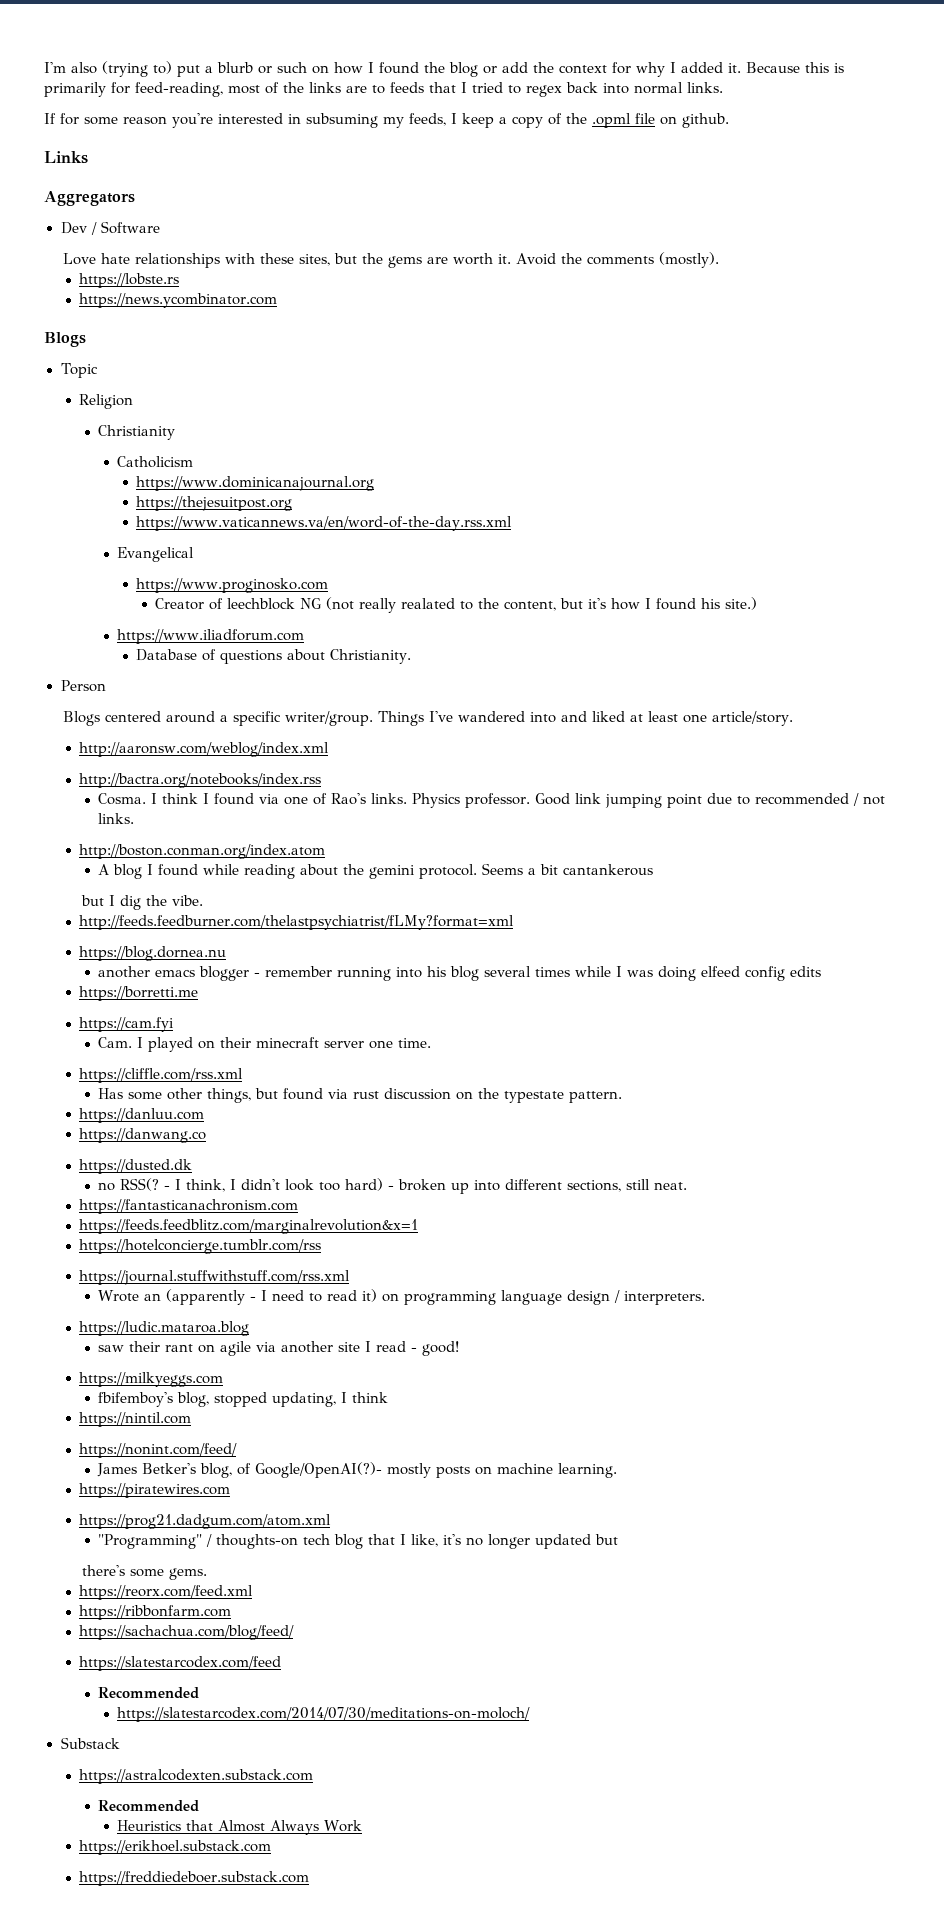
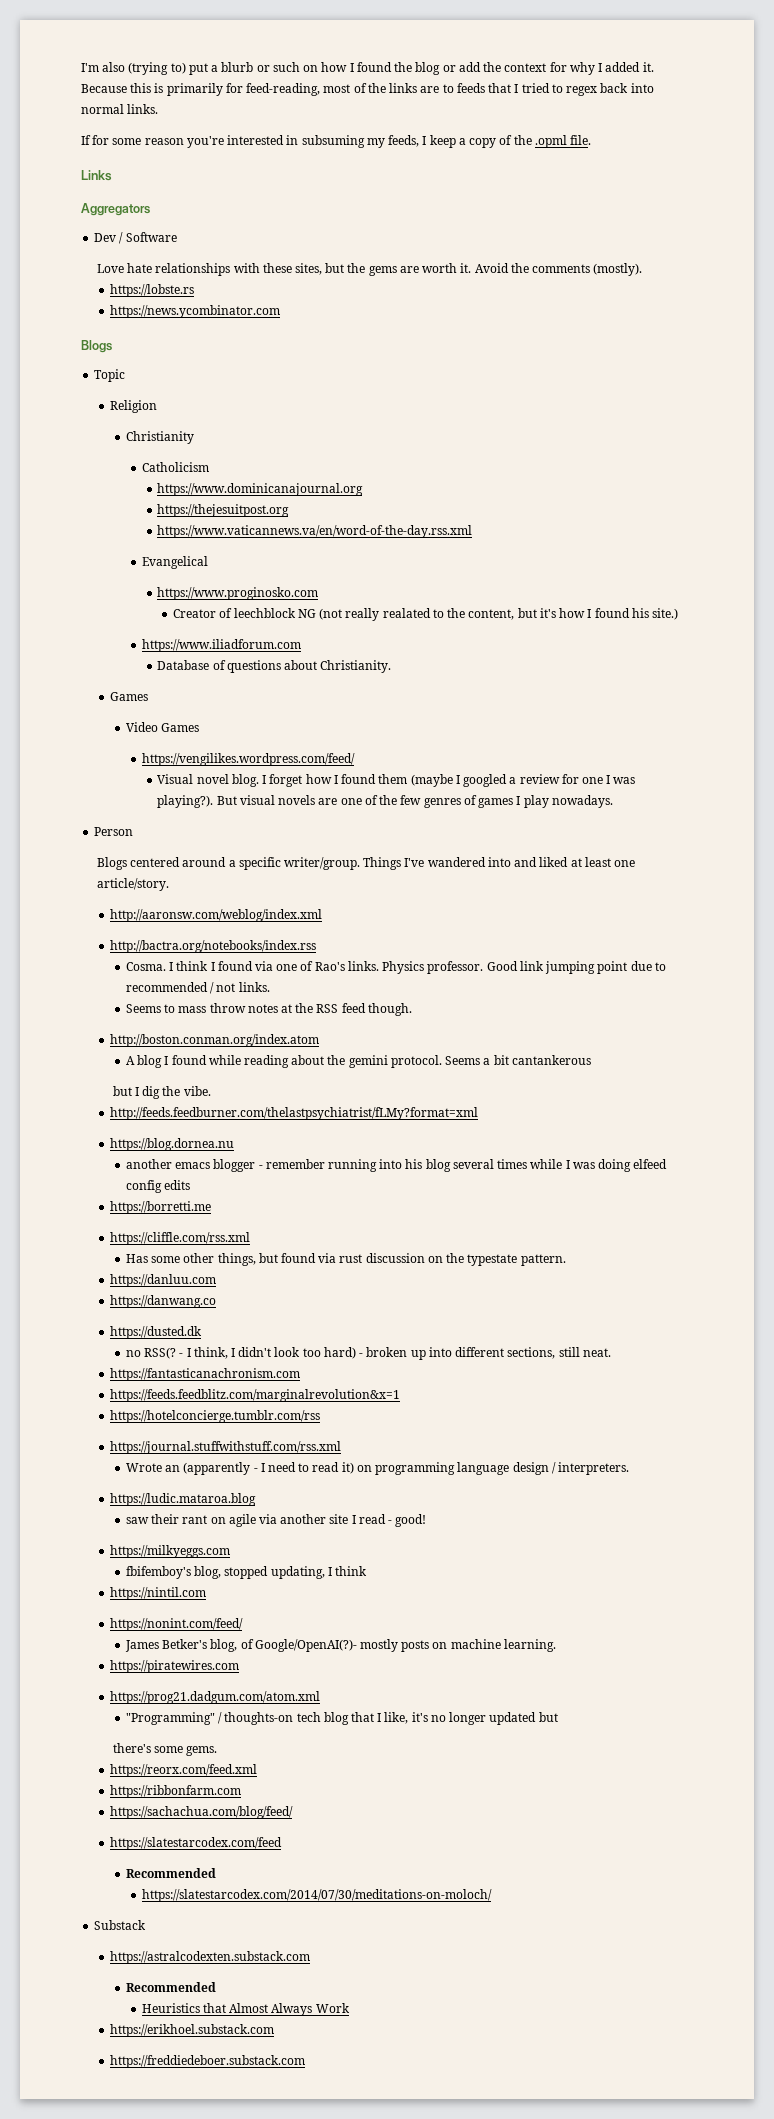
[635,113,729,128] file on github. -> [570,135,592,145] file.
(412, 656) none -> [109,692,148,701] [125,722,200,732] [141,753,355,766] [157,774,636,787] [157,795,613,808] // Games // Video Games // https://vengilikes.wordpress.com/feed/ // Visual novel blog. I forget how I found them (maybe I googled a review for one I was playing?). But visual novels are one of the few genres of games I play nowadays.
(135, 818) none -> [125,1003,412,1016] // Seems to mass throw notes at the RSS feed though.
[79,1017,175,1032] [98,1037,432,1052] // https://cam.fyi // Cam. I played on their minecraft server one time. -> (211, 1207) none

